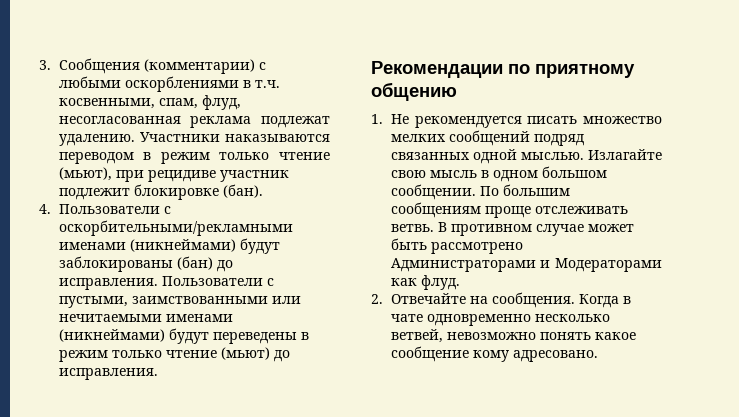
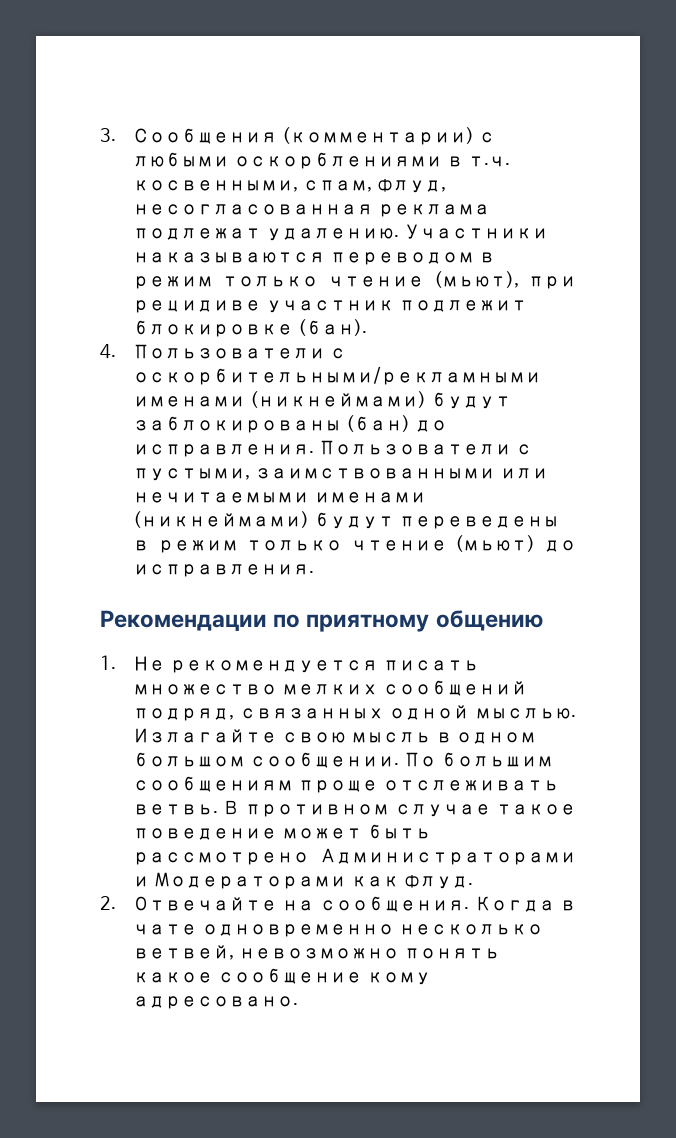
[533,134,584,146] подряд -> [132,708,234,721] подряд,
(584, 230) none -> [496,804,576,815] [132,828,277,840] такое поведение

